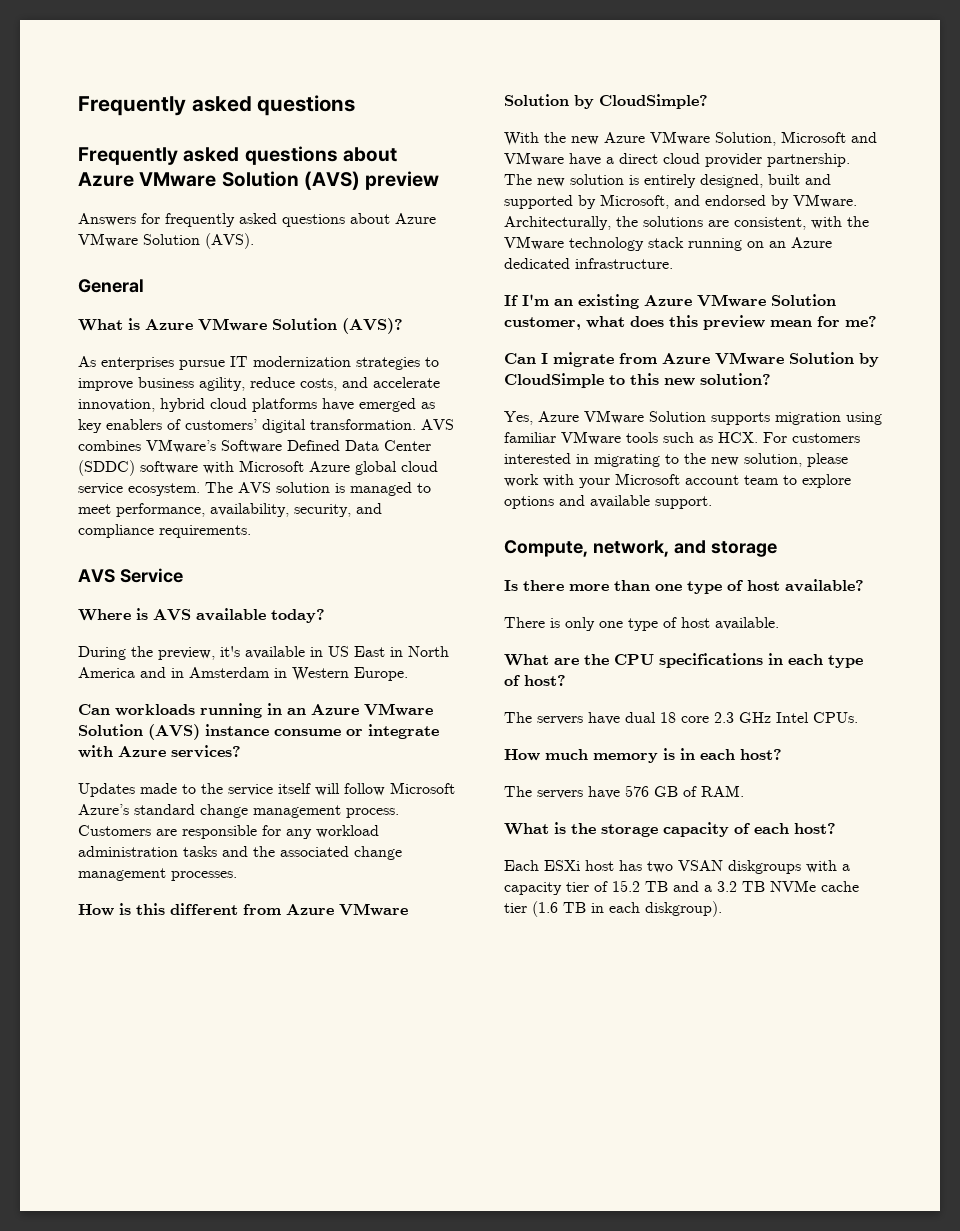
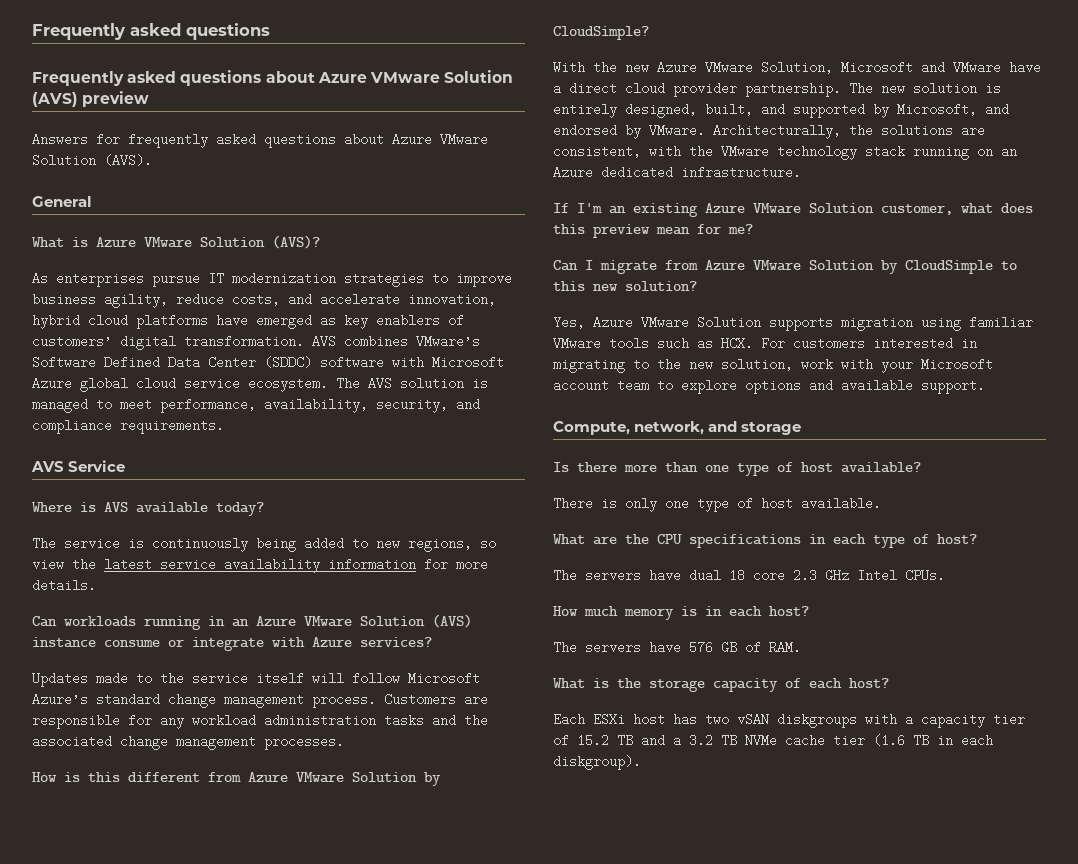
[78,646,449,660] [78,667,408,681] During the preview, it's available in US East in North America and in Amsterdam in Western Europe. -> [32,537,496,552] [32,558,488,573] [32,579,96,592] The service is continuously being added to new regions, so view the latest service availability information for more details.
[768,174,800,185] built -> [705,103,753,116] built,
[807,453,848,467] please -> (793, 364) none
[678,860,723,871] VSAN -> [737,713,769,726] vSAN

